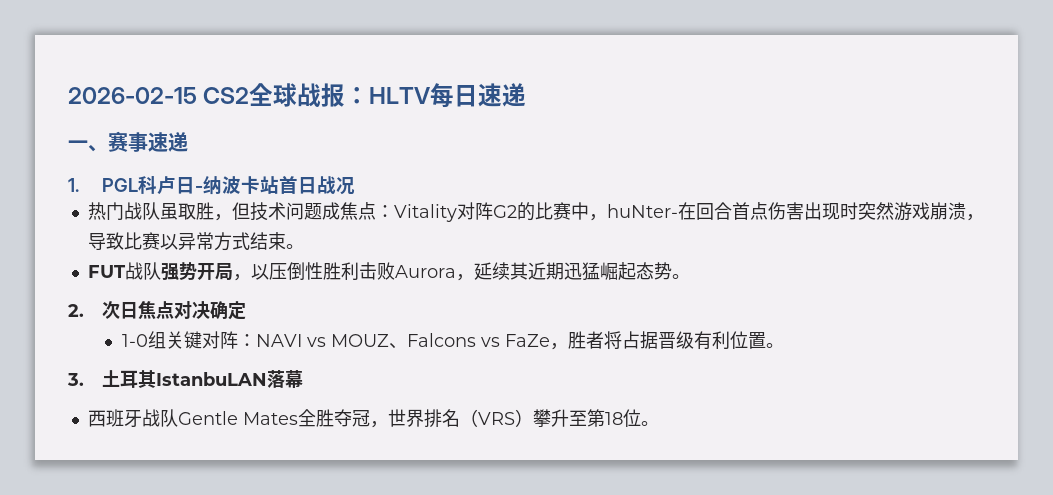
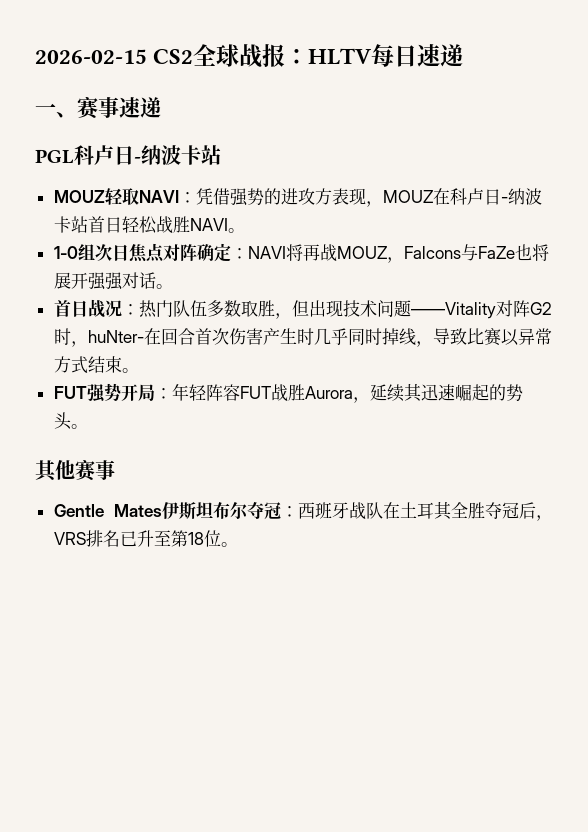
[68,178,79,192] 1. -> (161, 107) none
[278,175,355,195] [87,202,178,220] 首日战况 // 热门战队虽 -> [53,188,542,207] [53,216,245,234] [53,243,549,263] [53,272,173,290] [53,299,241,318] // MOUZ轻取NAVI：凭借强势的进攻方表现，MOUZ在科卢日-纳波卡站首日轻松战胜NAVI。 // 1-0组次日焦点对阵确定：NAVI将再战MOUZ，Falcons与FaZe也将展开强强对话。 // 首日战况：热门队伍多数
(250, 211) none -> [308,300,343,317] 出现
[321,202,966,222] 成焦点：Vitality对阵G2的比赛中，huNter-在回合首点伤害出现时突然游戏崩溃 -> [410,300,552,319] [53,328,416,347] ——Vitality对阵G2时，huNter-在回合首次伤害产生时几乎同时掉线
[124,262,161,280] 战队 -> (87, 392) none
[232,262,690,281] [68,300,246,320] [121,331,784,350] [67,370,303,388] [87,409,551,428] ，以压倒性胜利击败Aurora，延续其近期迅猛崛起态势。 // 2.次日焦点对决确定 // 1-0组关键对阵：NAVI vs MOUZ、Falcons vs FaZe，胜者将占据晋级有利位置。 // 3.土耳其IstanbuLAN落幕 // 西班牙战队Gentle Mates全胜夺冠，世界排名（VRS）攀 -> [154,383,523,403] [53,412,88,430] [35,459,115,482] [53,501,553,521] [53,530,137,547] ：年轻阵容FUT战胜Aurora，延续其迅速崛起的势头。 // 其他赛事 // Gentle Mates伊斯坦布尔夺冠：西班牙战队在土耳其全胜夺冠后，VRS排名已

